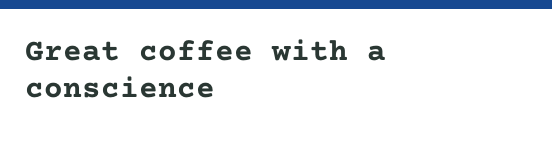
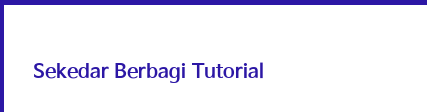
[25,39,386,61] [25,76,215,98] Great coffee with a conscience -> [33,62,264,83] Sekedar Berbagi Tutorial

